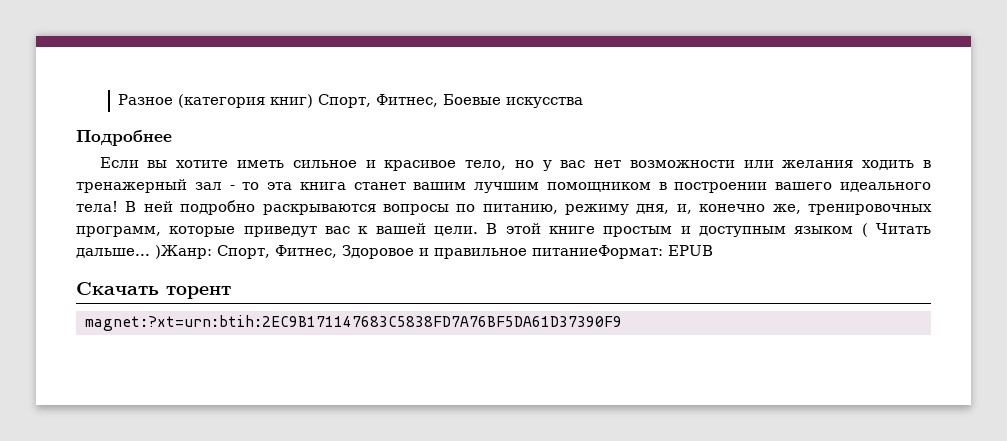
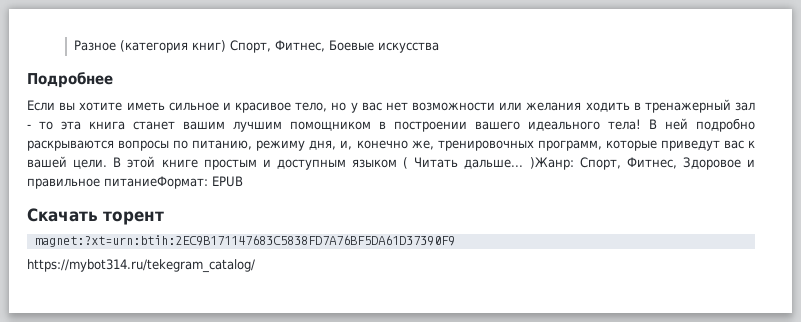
(622, 323) none -> [27,259,255,273] // https://mybot314.ru/tekegram_catalog/

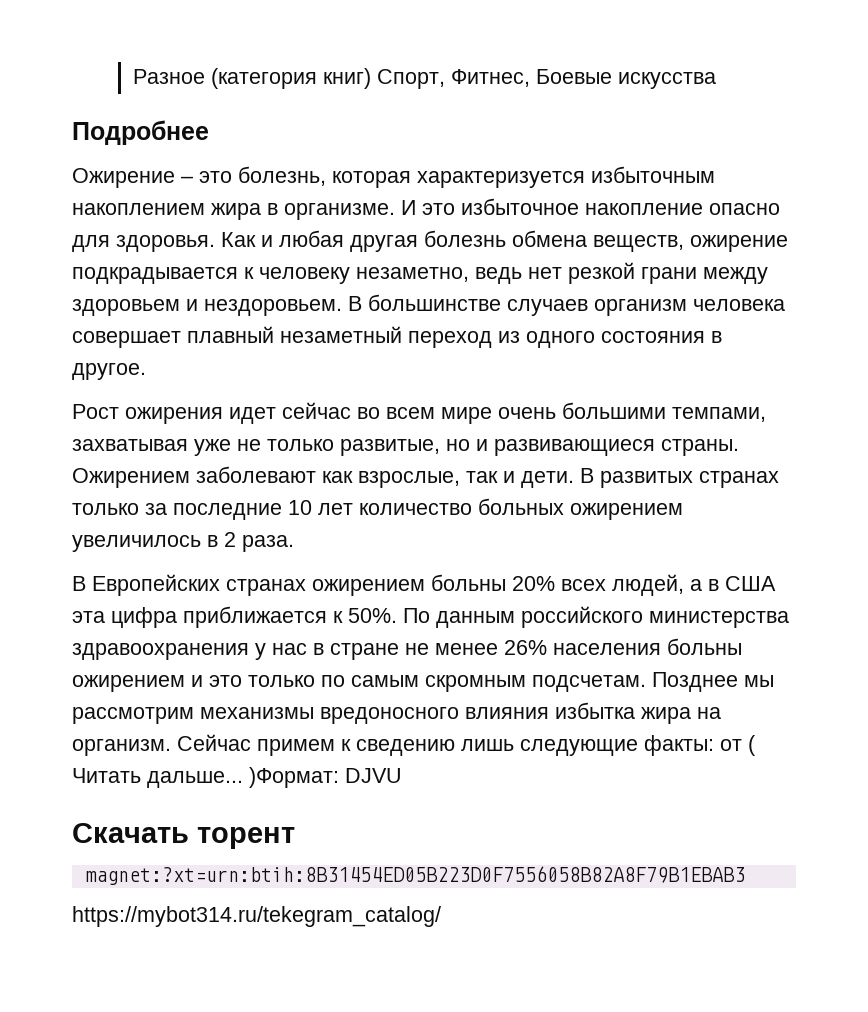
[27,99,755,113] [27,118,755,132] [27,140,755,151] [27,156,755,170] [27,176,243,189] Если вы хотите иметь сильное и красивое тело, но у вас нет возможности или желания ходить в тренажерный зал - то эта книга станет вашим лучшим помощником в построении вашего идеального тела! В ней подробно раскрываются вопросы по питанию, режиму дня, и, конечно же, тренировочных программ, которые приведут вас к вашей цели. В этой книге простым и доступным языком ( Читать дальше... )Жанр: Спорт, Фитнес, Здоровое и правильное питаниеФормат: EPUB -> [72,166,715,188] [72,198,780,220] [72,230,788,252] [72,262,768,284] [72,294,785,316] [72,326,722,348] [72,363,146,380] [72,402,766,424] [72,439,739,456] [72,466,779,488] [72,498,683,520] [72,532,294,552] [72,574,776,596] [72,606,789,628] [72,638,742,660] [72,672,774,692] [72,702,721,724] [72,734,756,756] [72,767,402,788] Ожирение – это болезнь, которая характеризуется избыточным накоплением жира в организме. И это избыточное накопление опасно для здоровья. Как и любая другая болезнь обмена веществ, ожирение подкрадывается к человеку незаметно, ведь нет резкой грани между здоровьем и нездоровьем. В большинстве случаев организм человека совершает плавный незаметный переход из одного состояния в другое. // Рост ожирения идет сейчас во всем мире очень большими темпами, захватывая уже не только развитые, но и развивающиеся страны. Ожирением заболевают как взрослые, так и дети. В развитых странах только за последние 10 лет количество больных ожирением увеличилось в 2 раза. // В Европейских странах ожирением больны 20% всех людей, а в США эта цифра приближается к 50%. По данным российского министерства здравоохранения у нас в стране не менее 26% населения больны ожирением и это только по самым скромным подсчетам. Позднее мы рассмотрим механизмы вредоносного влияния избытка жира на организм. Сейчас примем к сведению лишь следующие факты: от ( Читать дальше... )Формат: DJVU
[34,235,455,247] magnet:?xt=urn:btih:2EC9B171147683C5838FD7A76BF5DA61D37390F9 -> [84,866,745,885] magnet:?xt=urn:btih:8B31454ED05B223D0F7556058B82A8F79B1EBAB3

